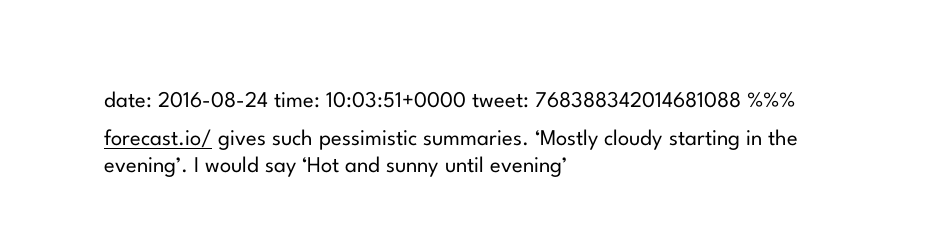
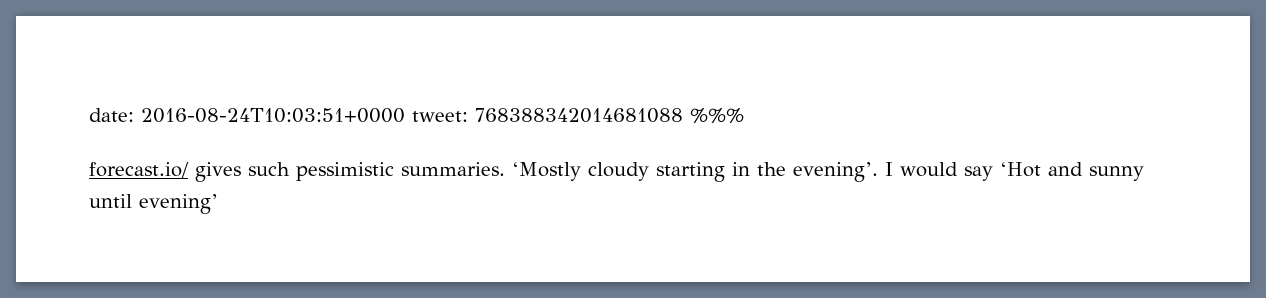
[158,91,467,108] 2016-08-24 time: 10:03:51+0000 -> [141,108,405,123] 2016-08-24T10:03:51+0000

